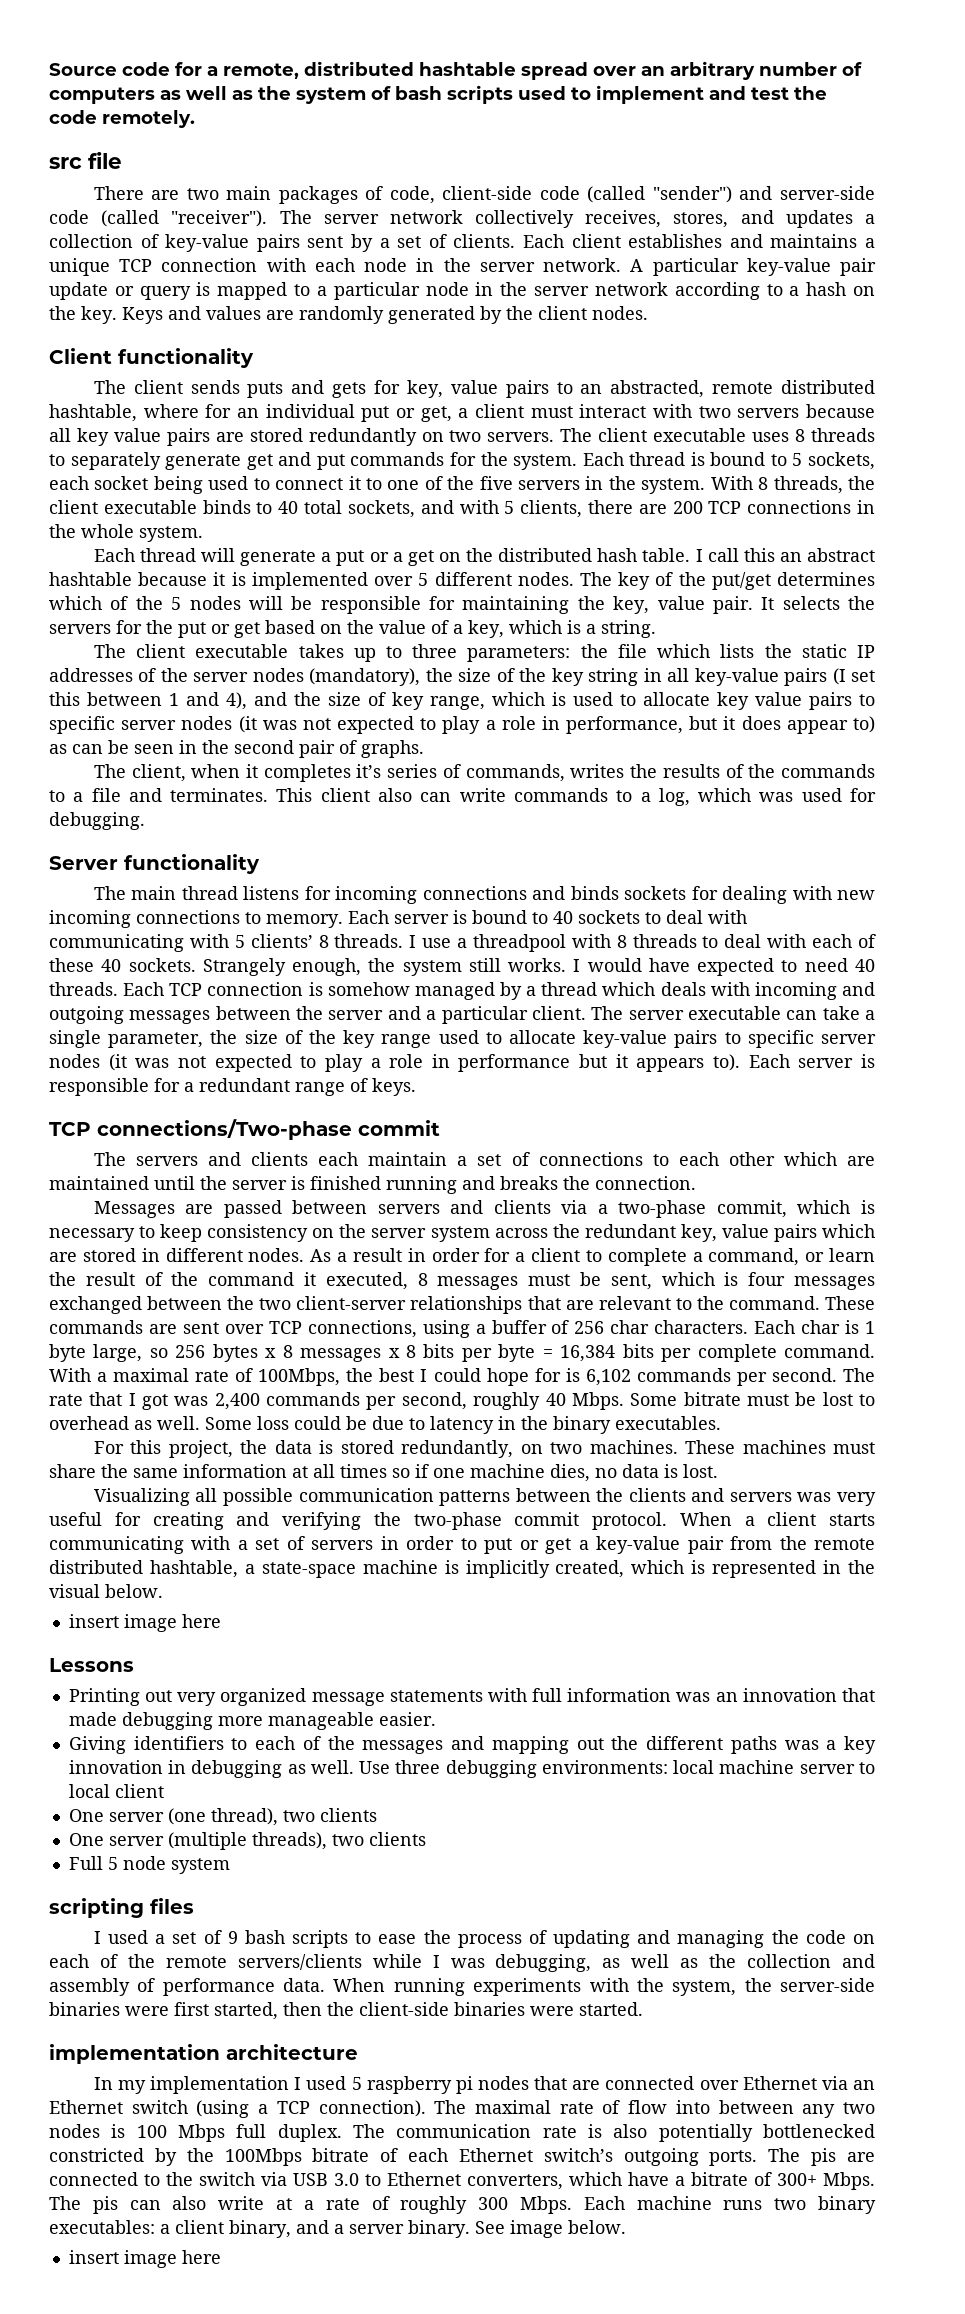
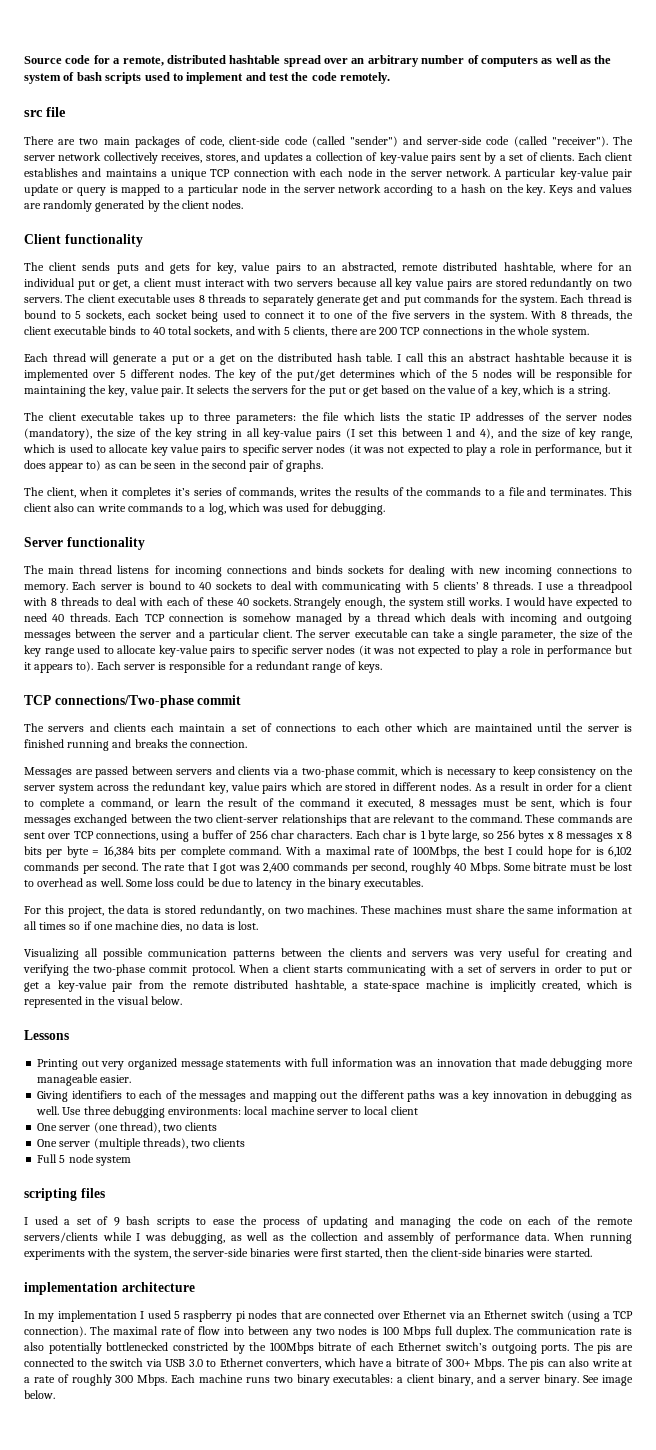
[68,1614,221,1632] // insert image here -> (182, 1000) none
[68,2250,221,2268] // insert image here -> (55, 1394) none

